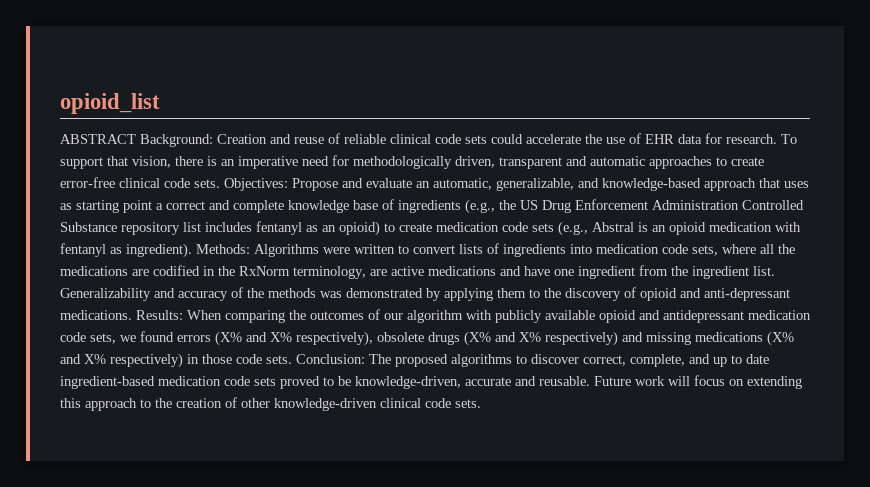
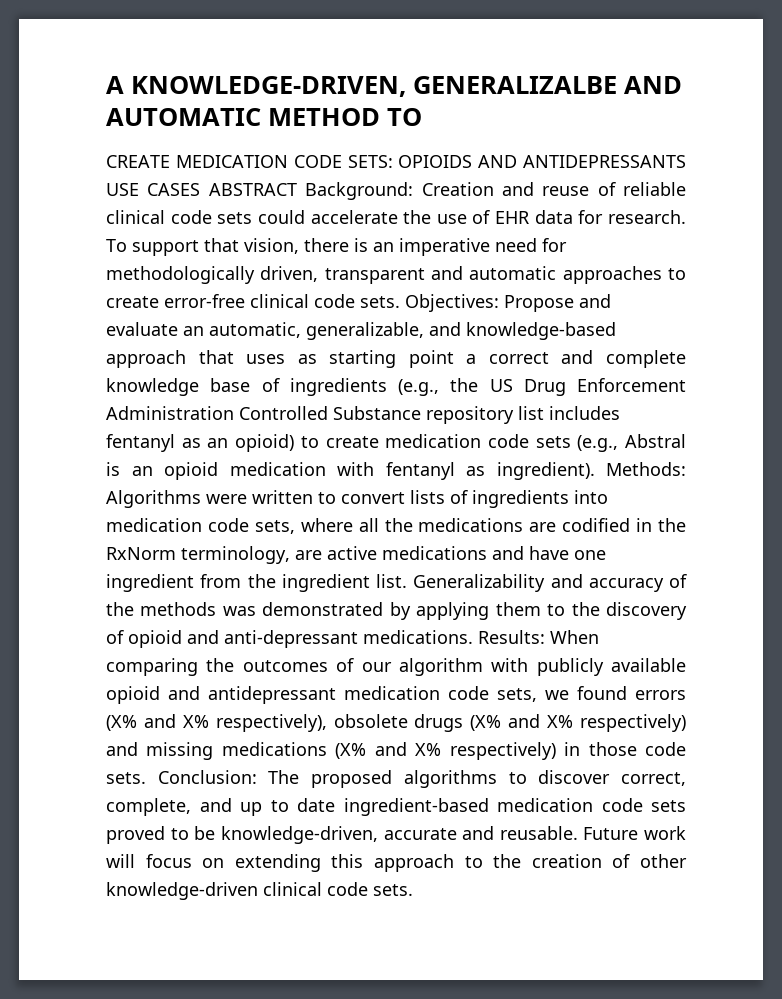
[60,93,160,114] opioid_list // -> [106,76,682,97] [106,108,422,126] [106,155,686,168] [106,183,201,196] A KNOWLEDGE-DRIVEN, GENERALIZALBE AND AUTOMATIC METHOD TO // CREATE MEDICATION CODE SETS: OPIOIDS AND ANTIDEPRESSANTS USE CASES

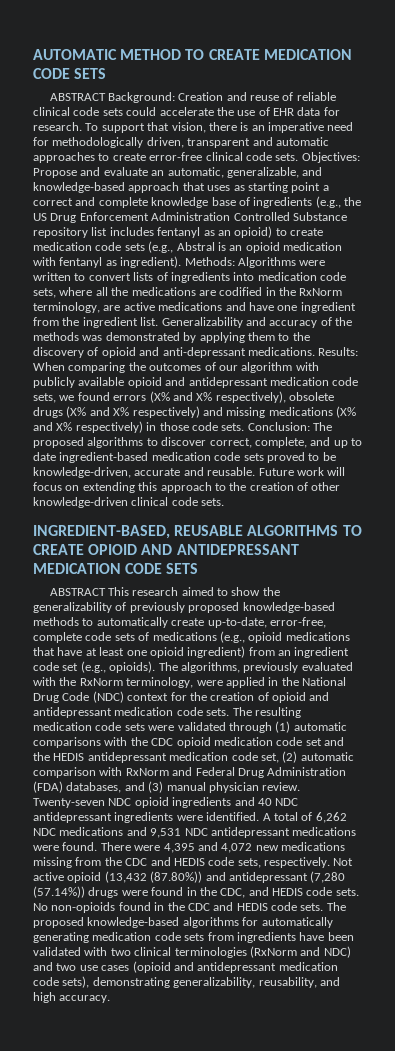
[106,76,682,97] A KNOWLEDGE-DRIVEN, GENERALIZALBE AND -> (33, 54) none
(422, 117) // -> (205, 54) none
[347,155,686,168] [106,183,201,196] SETS: OPIOIDS AND ANTIDEPRESSANTS USE CASES -> [74,68,107,79] SETS //
(413, 890) none -> [33,525,362,539] [33,544,299,555] [33,563,199,574] [49,587,280,596] [33,602,335,613] [33,617,326,628] [33,631,350,643] [33,646,350,658] [33,661,353,673] [33,677,346,688] [33,691,330,703] [33,707,301,718] [33,721,347,733] [33,737,344,748] [33,751,354,763] [33,767,347,778] [33,781,301,793] [33,797,299,808] [33,812,347,823] [33,827,357,838] [33,842,345,853] [33,857,354,868] [33,871,346,883] [33,886,359,898] [33,902,346,913] [33,917,333,928] [33,932,354,943] [33,946,351,958] [33,961,338,973] [33,976,340,988] [33,992,111,1003] // INGREDIENT-BASED, REUSABLE ALGORITHMS TO CREATE OPIOID AND ANTIDEPRESSANT MEDICATION CODE SETS // ABSTRACT This research aimed to show the generalizability of previously proposed knowledge-based methods to automatically create up-to-date, error-free, complete code sets of medications (e.g., opioid medications that have at least one opioid ingredient) from an ingredient code set (e.g., opioids). The algorithms, previously evaluated with the RxNorm terminology, were applied in the National Drug Code (NDC) context for the creation of opioid and antidepressant medication code sets. The resulting medication code sets were validated through (1) automatic comparisons with the CDC opioid medication code set and the HEDIS antidepressant medication code set, (2) automatic comparison with RxNorm and Federal Drug Administration (FDA) databases, and (3) manual physician review. Twenty-seven NDC opioid ingredients and 40 NDC antidepressant ingredients were identified. A total of 6,262 NDC medications and 9,531 NDC antidepressant medications were found. There were 4,395 and 4,072 new medications missing from the CDC and HEDIS code sets, respectively. Not active opioid (13,432 (87.80%)) and antidepressant (7,280 (57.14%)) drugs were found in the CDC, and HEDIS code sets. No non-opioids found in the CDC and HEDIS code sets. The proposed knowledge-based algorithms for automatically generating medication code sets from ingredients have been validated with two clinical terminologies (RxNorm and NDC) and two use cases (opioid and antidepressant medication code sets), demonstrating generalizability, reusability, and high accuracy.

